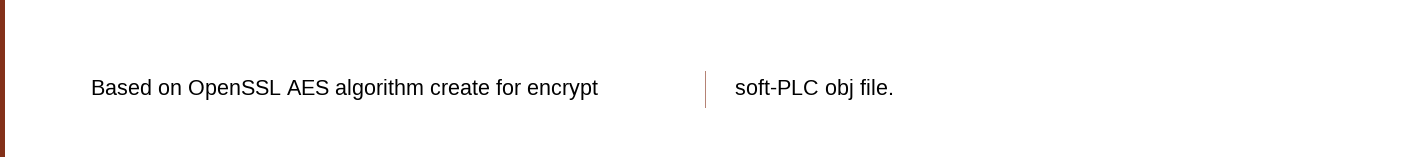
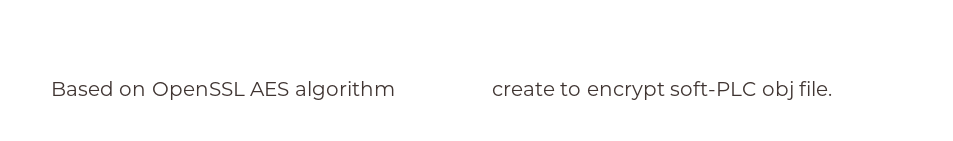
[496,79,521,95] for -> [560,82,582,96] to

